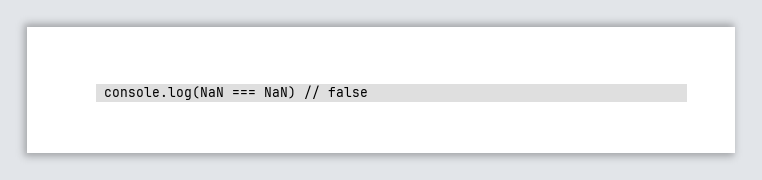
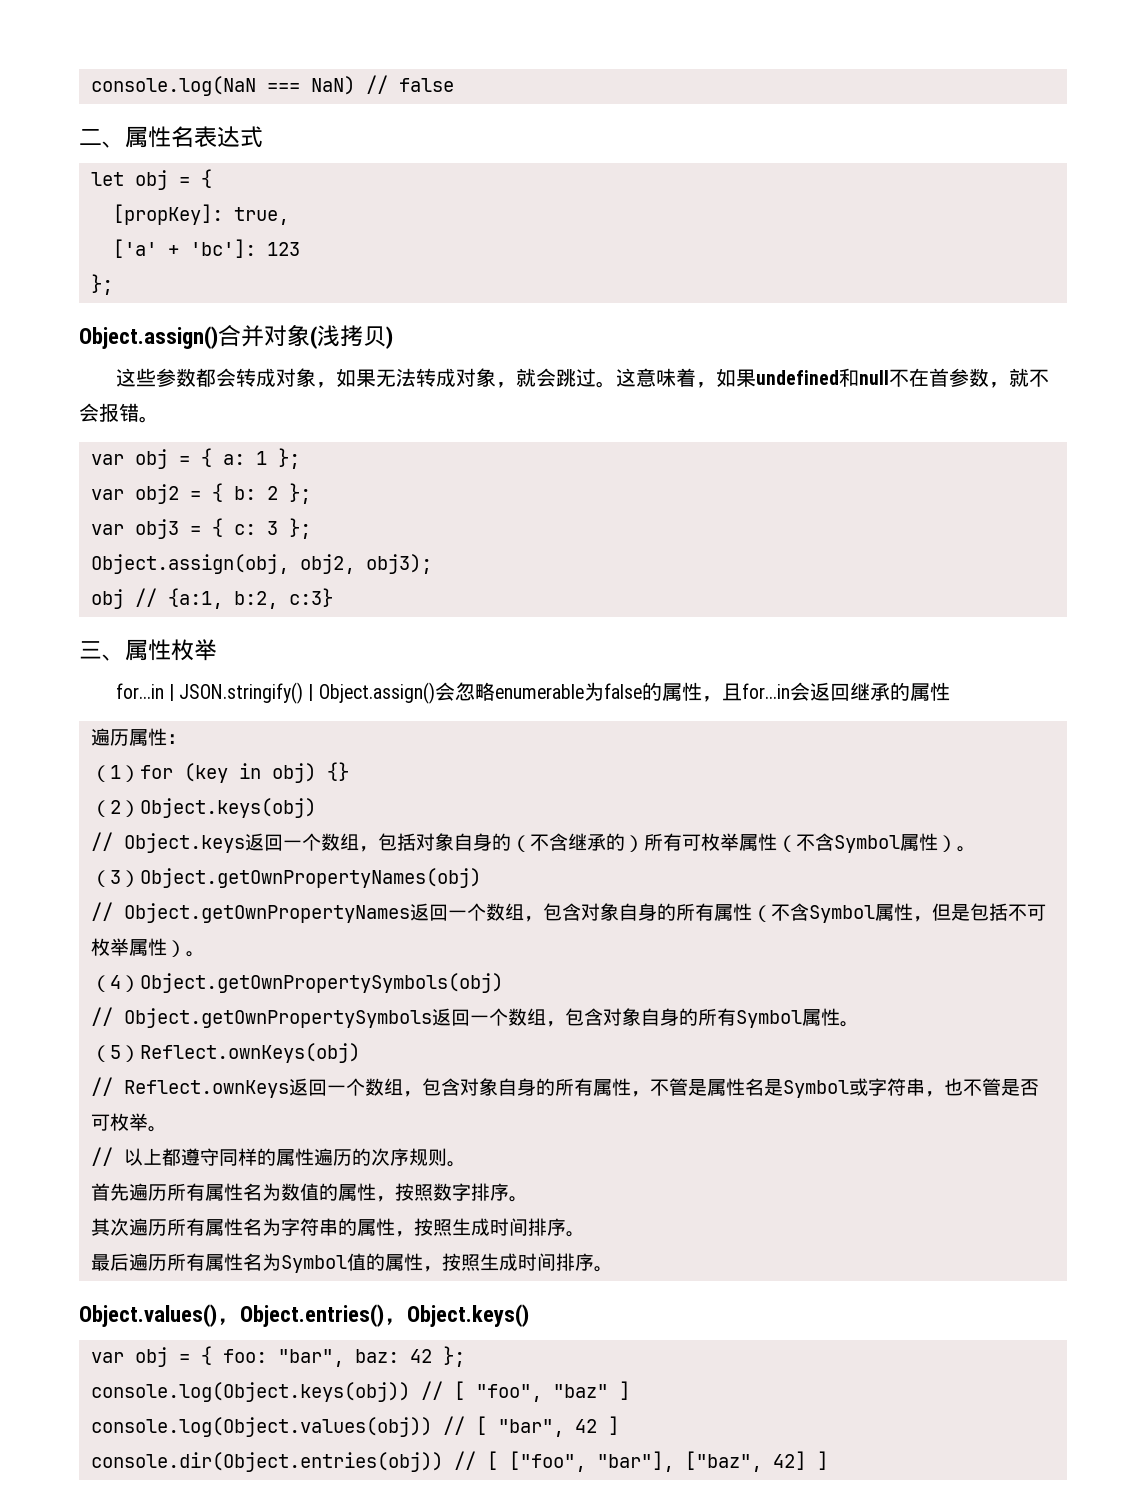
(369, 92) none -> [79,126,263,148] [90,169,212,190] [112,204,289,225] [112,239,300,258] [90,274,113,295] [79,324,393,349] [115,368,1049,388] [79,403,159,423] [90,448,300,469] [90,483,311,504] [90,518,311,539] [90,554,432,574] [90,588,333,609] [79,639,217,661] [115,682,950,704] [90,728,186,746] [90,762,349,783] [90,798,316,818] [90,832,976,853] [90,868,481,888] [90,902,1046,923] [90,938,205,957] [90,973,503,993] [90,1007,859,1028] [90,1043,360,1063] [90,1077,1039,1098] [90,1113,167,1132] [90,1147,466,1167] [90,1183,528,1202] [90,1218,585,1237] [90,1253,613,1273] [79,1304,529,1327] [90,1346,465,1367] [90,1381,630,1402] [90,1416,619,1437] [90,1451,828,1472] // 二、属性名表达式 // let obj = { // [propKey]: true, // ['a' + 'bc']: 123 // }; // Object.assign()合并对象(浅拷贝) // 这些参数都会转成对象，如果无法转成对象，就会跳过。这意味着，如果undefined和null不在首参数，就不会报错。 // var obj = { a: 1 }; // var obj2 = { b: 2 }; // var obj3 = { c: 3 }; // Object.assign(obj, obj2, obj3); // obj // {a:1, b:2, c:3} // 三、属性枚举 // for...in | JSON.stringify() | Object.assign()会忽略enumerable为false的属性，且for...in会返回继承的属性 // 遍历属性： // （1）for (key in obj) {} // （2）Object.keys(obj) // // Object.keys返回一个数组，包括对象自身的（不含继承的）所有可枚举属性（不含Symbol属性）。 // （3）Object.getOwnPropertyNames(obj) // // Object.getOwnPropertyNames返回一个数组，包含对象自身的所有属性（不含Symbol属性，但是包括不可枚举属性）。 // （4）Object.getOwnPropertySymbols(obj) // // Object.getOwnPropertySymbols返回一个数组，包含对象自身的所有Symbol属性。 // （5）Reflect.ownKeys(obj) // // Reflect.ownKeys返回一个数组，包含对象自身的所有属性，不管是属性名是Symbol或字符串，也不管是否可枚举。 // // 以上都遵守同样的属性遍历的次序规则。 // 首先遍历所有属性名为数值的属性，按照数字排序。 // 其次遍历所有属性名为字符串的属性，按照生成时间排序。 // 最后遍历所有属性名为Symbol值的属性，按照生成时间排序。 // Object.values()，Object.entries()，Object.keys() // var obj = { foo: "bar", baz: 42 }; // console.log(Object.keys(obj)) // [ "foo", "baz" ] // console.log(Object.values(obj)) // [ "bar", 42 ] // console.dir(Object.entries(obj)) // [ ["foo", "bar"], ["baz", 42] ]

